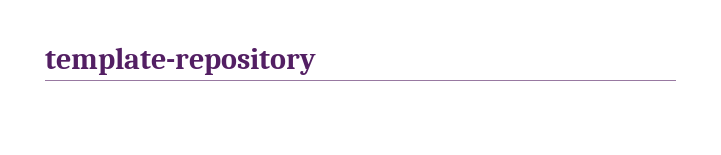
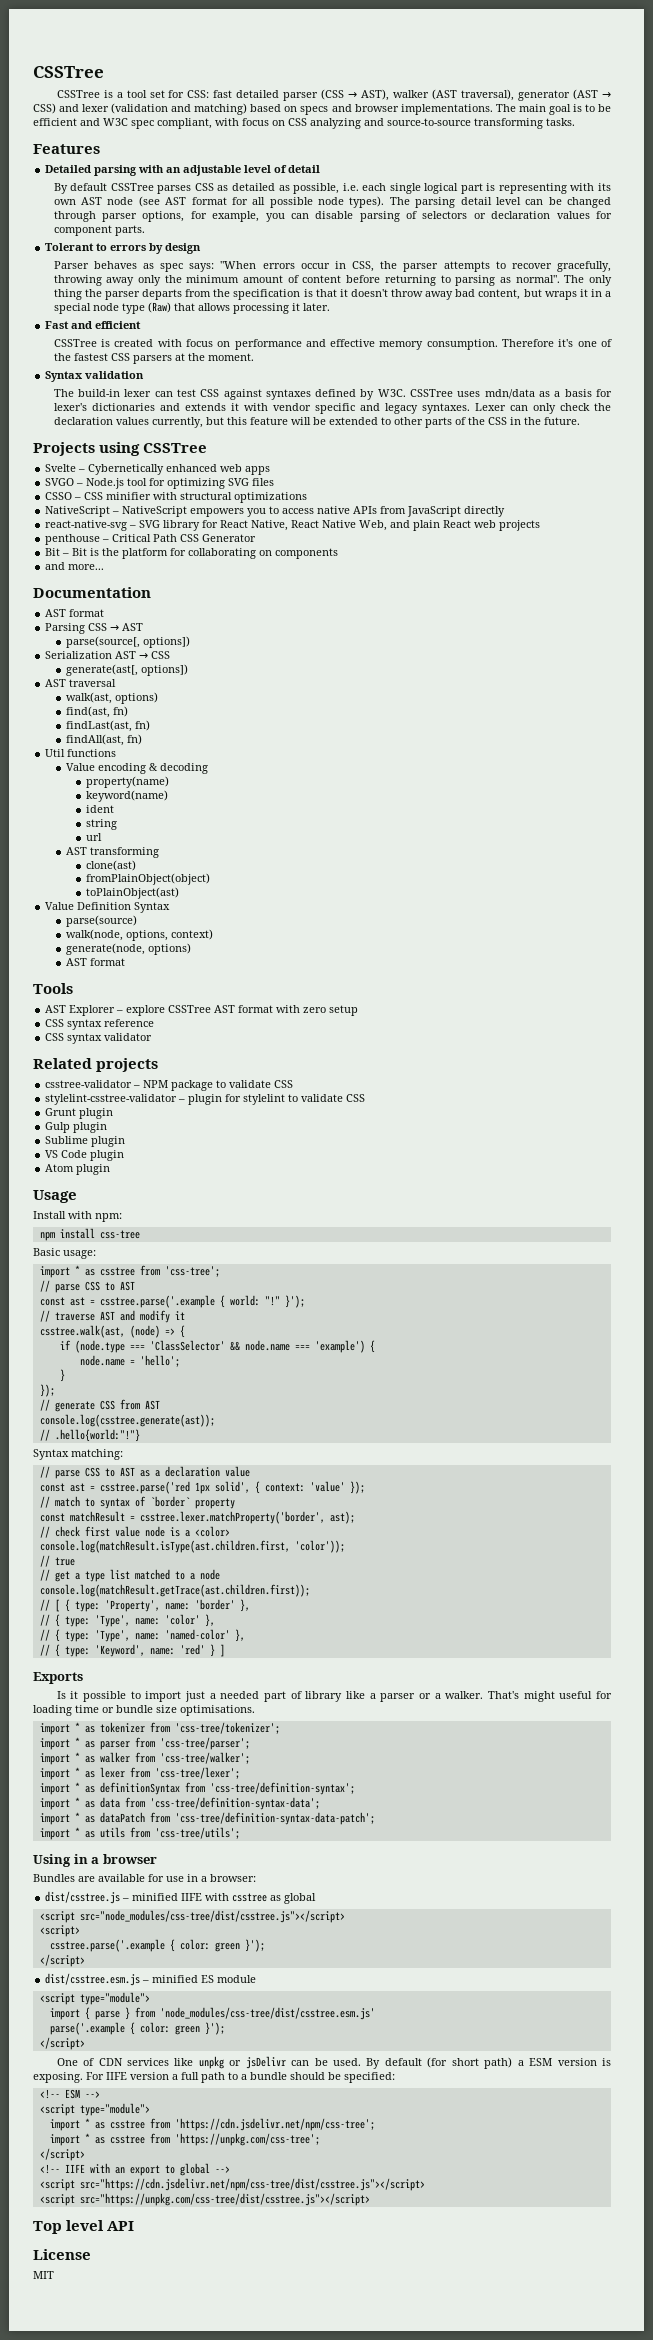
[45,47,316,75] template-repository -> [33,66,104,78] [56,89,611,101] [33,103,611,115] [33,118,575,129] [33,144,100,154] [45,165,321,176] [53,183,611,194] [53,196,612,208] [53,211,612,222] [53,225,145,236] [45,243,202,254] [53,261,611,272] [53,275,612,286] [53,289,611,300] [53,302,330,314] [45,321,142,329] [53,339,613,350] [53,353,254,364] [45,371,145,382] [53,389,612,400] [53,403,611,414] [53,417,580,428] [33,442,208,456] [45,464,271,475] [45,478,275,489] [45,492,308,503] [45,506,506,517] [45,520,541,531] [45,534,257,545] [45,548,339,559] [45,562,105,570] [33,587,151,598] [45,609,105,617] [45,623,144,634] [65,636,190,648] [45,651,171,659] [65,664,188,676] [45,679,117,687] [65,692,158,704] [65,706,128,718] [65,720,150,732] [65,734,142,746] [45,749,117,757] [65,763,208,774] [86,776,170,788] [86,790,169,802] [86,805,115,813] [86,819,118,830] [86,833,103,841] [65,847,159,858] [86,860,137,871] [86,873,211,885] [86,887,180,899] [45,902,171,913] [65,915,137,927] [65,929,213,941] [65,943,191,955] [65,958,125,966] [33,983,73,994] [45,1005,359,1016] [45,1019,155,1030] [45,1033,153,1044] [33,1058,159,1072] [45,1080,294,1091] [45,1094,366,1105] [45,1108,114,1119] [45,1122,108,1133] [45,1136,126,1147] [45,1150,125,1161] [45,1164,111,1175] [33,1190,77,1203] [33,1211,122,1222] [39,1228,140,1241] [33,1248,96,1259] [39,1265,220,1278] [39,1280,135,1293] [39,1295,305,1308] [39,1310,185,1323] [39,1325,185,1338] [59,1340,375,1353] [79,1355,180,1367] [59,1369,65,1382] [39,1384,55,1397] [39,1399,160,1412] [39,1414,215,1427] [39,1429,140,1442] [33,1449,123,1460] [39,1466,250,1479] [39,1481,365,1494] [39,1496,235,1509] [39,1511,355,1524] [39,1526,230,1538] [39,1540,345,1553] [39,1555,75,1567] [39,1569,220,1582] [39,1584,310,1597] [39,1599,250,1612] [39,1614,215,1627] [39,1629,245,1642] [39,1644,225,1657] [33,1672,83,1684] [56,1691,613,1702] [33,1705,255,1716] [39,1722,280,1735] [39,1737,250,1750] [39,1752,250,1765] [39,1767,240,1780] [39,1782,355,1795] [39,1797,320,1810] [39,1812,375,1825] [39,1827,240,1840] [33,1854,157,1867] [33,1874,256,1882] [45,1891,317,1904] [39,1910,345,1923] [39,1925,80,1937] [49,1939,265,1952] [39,1954,85,1967] [45,1973,257,1986] [39,1992,150,2005] [49,2007,375,2020] [49,2022,225,2035] [39,2037,85,2050] [56,2056,612,2069] [33,2072,395,2083] [39,2089,100,2099] [39,2103,150,2116] [49,2118,375,2131] [49,2133,320,2146] [39,2148,85,2161] [39,2163,230,2176] [39,2178,425,2191] [39,2193,370,2206] [33,2220,135,2234] [33,2249,91,2260] [33,2271,54,2279] CSSTree // CSSTree is a tool set for CSS: fast detailed parser (CSS → AST), walker (AST traversal), generator (AST → CSS) and lexer (validation and matching) based on specs and browser implementations. The main goal is to be efficient and W3C spec compliant, with focus on CSS analyzing and source-to-source transforming tasks. // Features // Detailed parsing with an adjustable level of detail // By default CSSTree parses CSS as detailed as possible, i.e. each single logical part is representing with its own AST node (see AST format for all possible node types). The parsing detail level can be changed through parser options, for example, you can disable parsing of selectors or declaration values for component parts. // Tolerant to errors by design // Parser behaves as spec says: "When errors occur in CSS, the parser attempts to recover gracefully, throwing away only the minimum amount of content before returning to parsing as normal". The only thing the parser departs from the specification is that it doesn't throw away bad content, but wraps it in a special node type (Raw) that allows processing it later. // Fast and efficient // CSSTree is created with focus on performance and effective memory consumption. Therefore it's one of the fastest CSS parsers at the moment. // Syntax validation // The build-in lexer can test CSS against syntaxes defined by W3C. CSSTree uses mdn/data as a basis for lexer's dictionaries and extends it with vendor specific and legacy syntaxes. Lexer can only check the declaration values currently, but this feature will be extended to other parts of the CSS in the future. // Projects using CSSTree // Svelte – Cybernetically enhanced web apps // SVGO – Node.js tool for optimizing SVG files // CSSO – CSS minifier with structural optimizations // NativeScript – NativeScript empowers you to access native APIs from JavaScript directly // react-native-svg – SVG library for React Native, React Native Web, and plain React web projects // penthouse – Critical Path CSS Generator // Bit – Bit is the platform for collaborating on components // and more... // Documentation // AST format // Parsing CSS → AST // parse(source[, options]) // Serialization AST → CSS // generate(ast[, options]) // AST traversal // walk(ast, options) // find(ast, fn) // findLast(ast, fn) // findAll(ast, fn) // Util functions // Value encoding & decoding // property(name) // keyword(name) // ident // string // url // AST transforming // clone(ast) // fromPlainObject(object) // toPlainObject(ast) // Value Definition Syntax // parse(source) // walk(node, options, context) // generate(node, options) // AST format // Tools // AST Explorer – explore CSSTree AST format with zero setup // CSS syntax reference // CSS syntax validator // Related projects // csstree-validator – NPM package to validate CSS // stylelint-csstree-validator – plugin for stylelint to validate CSS // Grunt plugin // Gulp plugin // Sublime plugin // VS Code plugin // Atom plugin // Usage // Install with npm: // npm install css-tree // Basic usage: // import * as csstree from 'css-tree'; // // parse CSS to AST // const ast = csstree.parse('.example { world: "!" }'); // // traverse AST and modify it // csstree.walk(ast, (node) => { // if (node.type === 'ClassSelector' && node.name === 'example') { // node.name = 'hello'; // } // }); // // generate CSS from AST // console.log(csstree.generate(ast)); // // .hello{world:"!"} // Syntax matching: // // parse CSS to AST as a declaration value // const ast = csstree.parse('red 1px solid', { context: 'value' }); // // match to syntax of `border` property // const matchResult = csstree.lexer.matchProperty('border', ast); // // check first value node is a <color> // console.log(matchResult.isType(ast.children.first, 'color')); // // true // // get a type list matched to a node // console.log(matchResult.getTrace(ast.children.first)); // // [ { type: 'Property', name: 'border' }, // // { type: 'Type', name: 'color' }, // // { type: 'Type', name: 'named-color' }, // // { type: 'Keyword', name: 'red' } ] // Exports // Is it possible to import just a needed part of library like a parser or a walker. That's might useful for loading time or bundle size optimisations. // import * as tokenizer from 'css-tree/tokenizer'; // import * as parser from 'css-tree/parser'; // import * as walker from 'css-tree/walker'; // import * as lexer from 'css-tree/lexer'; // import * as definitionSyntax from 'css-tree/definition-syntax'; // import * as data from 'css-tree/definition-syntax-data'; // import * as dataPatch from 'css-tree/definition-syntax-data-patch'; // import * as utils from 'css-tree/utils'; // Using in a browser // Bundles are available for use in a browser: // dist/csstree.js – minified IIFE with csstree as global // <script src="node_modules/css-tree/dist/csstree.js"></script> // <script> // csstree.parse('.example { color: green }'); // </script> // dist/csstree.esm.js – minified ES module // <script type="module"> // import { parse } from 'node_modules/css-tree/dist/csstree.esm.js' // parse('.example { color: green }'); // </script> // One of CDN services like unpkg or jsDelivr can be used. By default (for short path) a ESM version is exposing. For IIFE version a full path to a bundle should be specified: // <!-- ESM --> // <script type="module"> // import * as csstree from 'https://cdn.jsdelivr.net/npm/css-tree'; // import * as csstree from 'https://unpkg.com/css-tree'; // </script> // <!-- IIFE with an export to global --> // <script src="https://cdn.jsdelivr.net/npm/css-tree/dist/csstree.js"></script> // <script src="https://unpkg.com/css-tree/dist/csstree.js"></script> // Top level API // License // MIT

